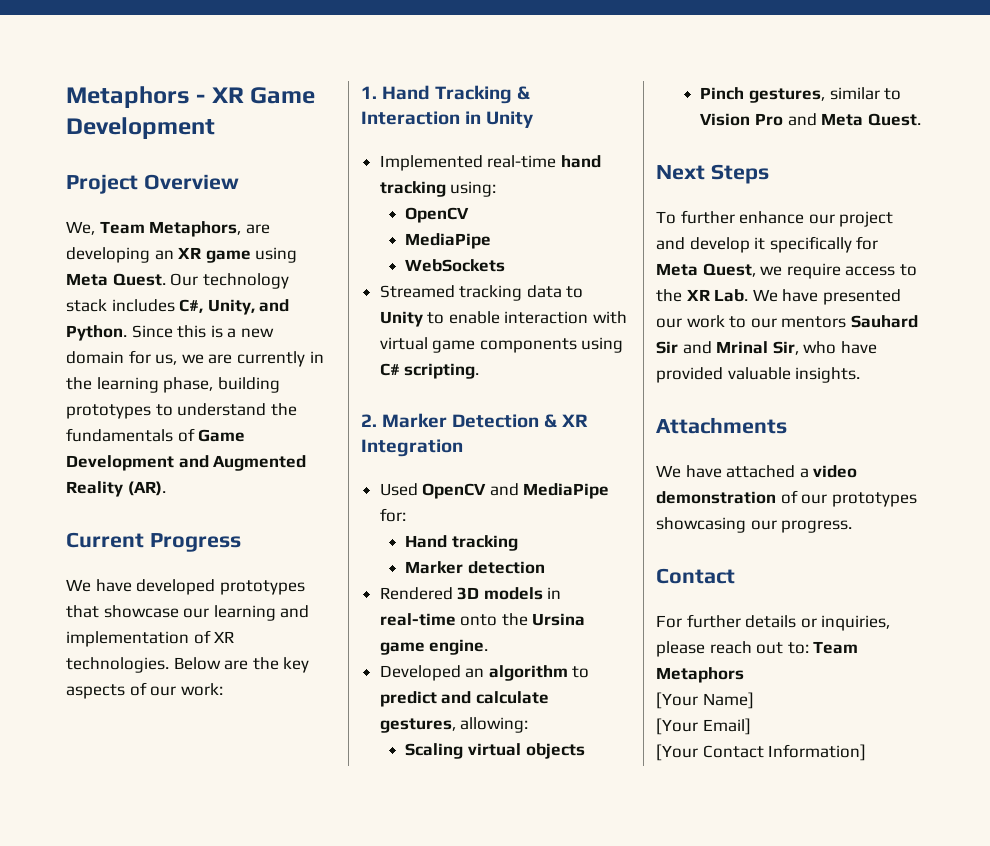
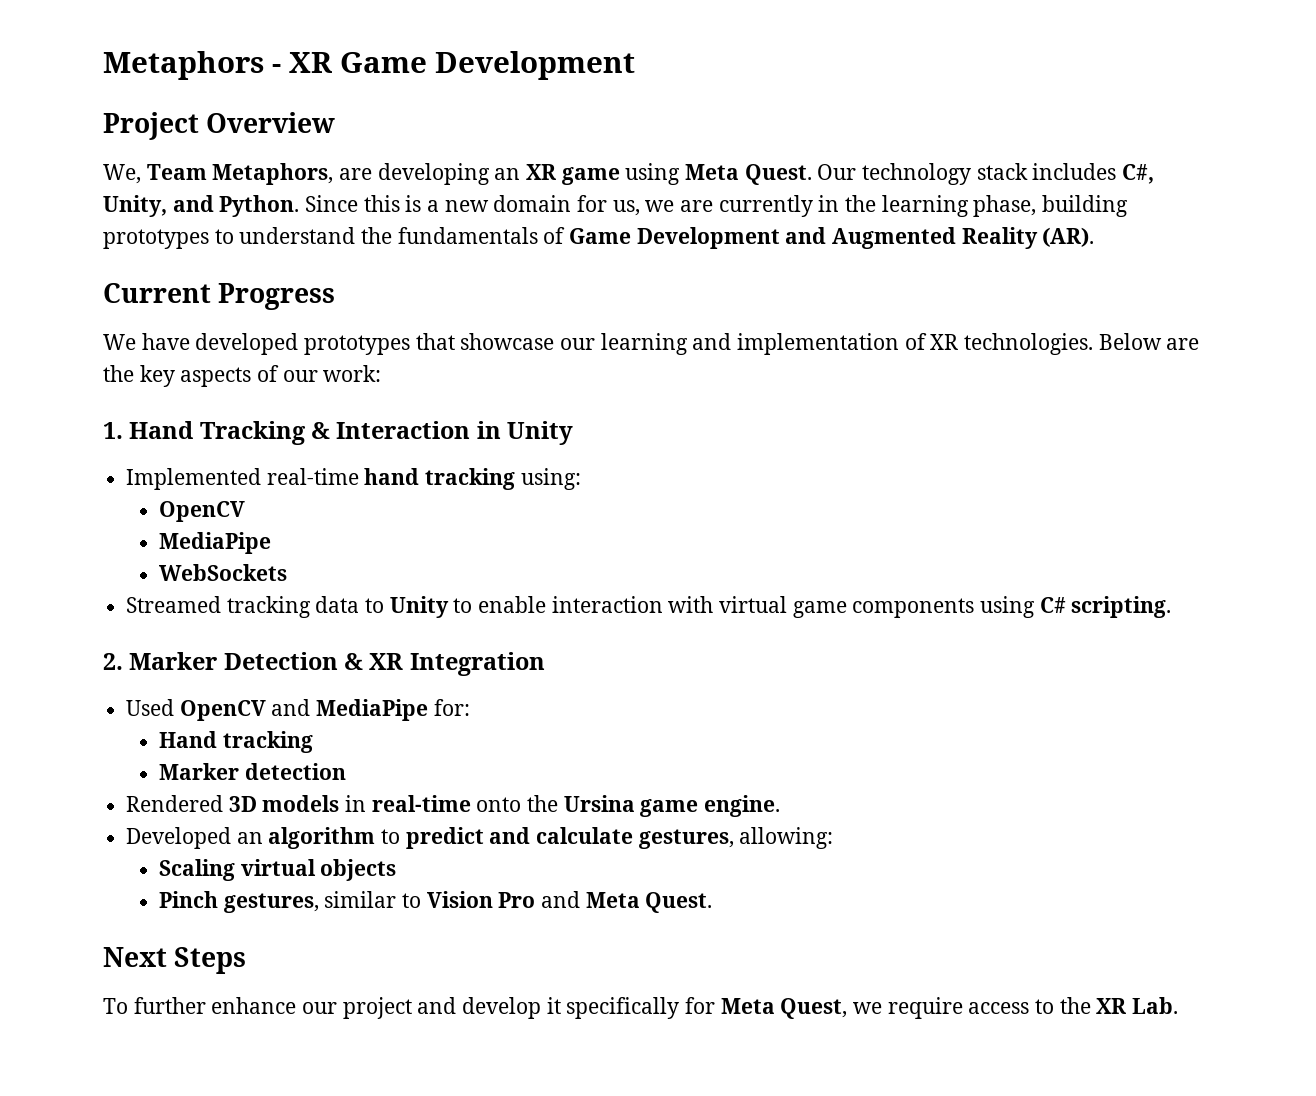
[752,289,901,305] [656,315,918,328] [656,341,877,355] [656,367,861,383] [656,417,787,434] [656,465,858,478] [656,490,917,507] [656,517,853,533] [656,568,735,584] [656,614,891,631] [656,641,859,657] [656,667,744,683] [656,692,754,709] [656,718,751,735] [656,744,867,761] We have presented our work to our mentors Sauhard Sir and Mrinal Sir, who have provided valuable insights. // Attachments // We have attached a video demonstration of our prototypes showcasing our progress. // Contact // For further details or inquiries, please reach out to: Team Metaphors // [Your Name] // [Your Email] // [Your Contact Information] -> (1179, 1005) none

